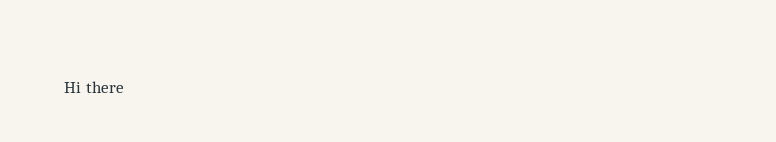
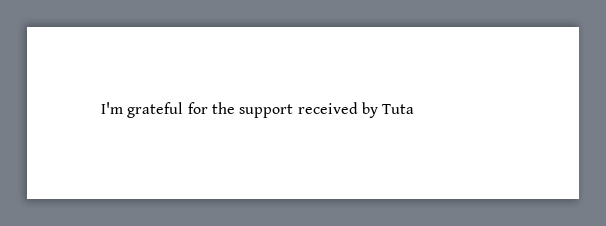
[64,81,124,93] Hi there -> [101,102,415,118] I'm grateful for the support received by Tuta

